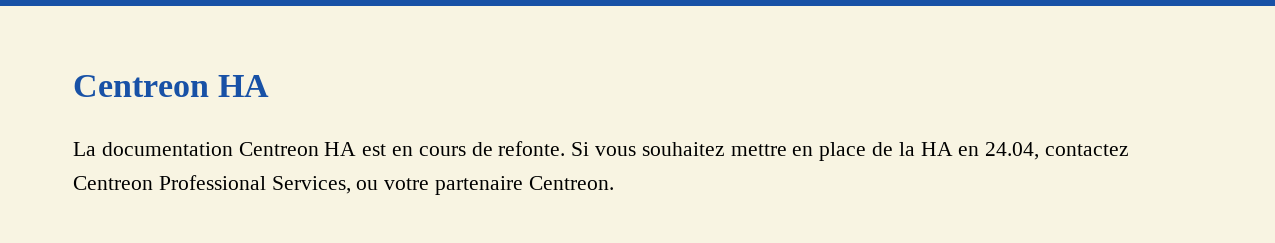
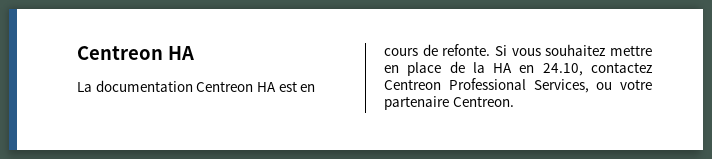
[985,142,1040,160] 24.04, -> [542,63,583,76] 24.10,

